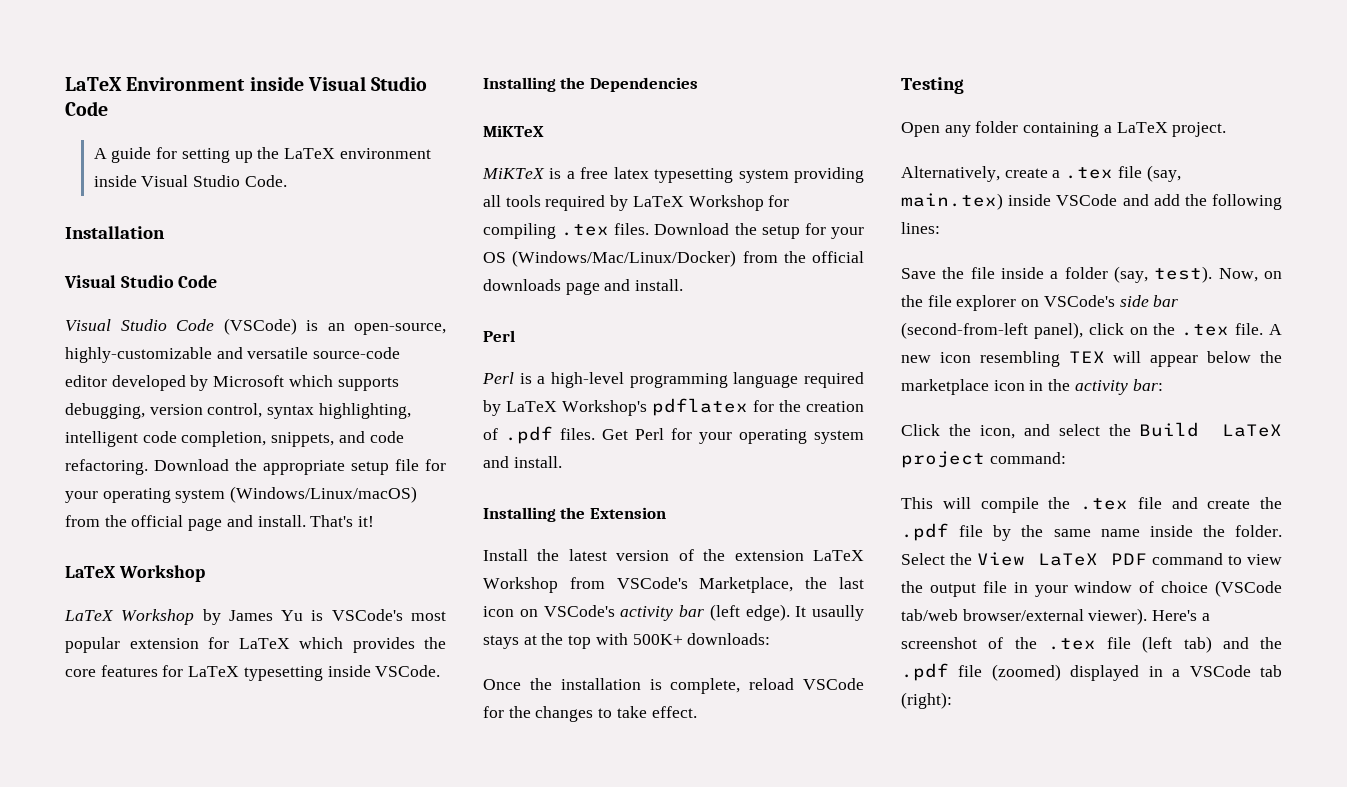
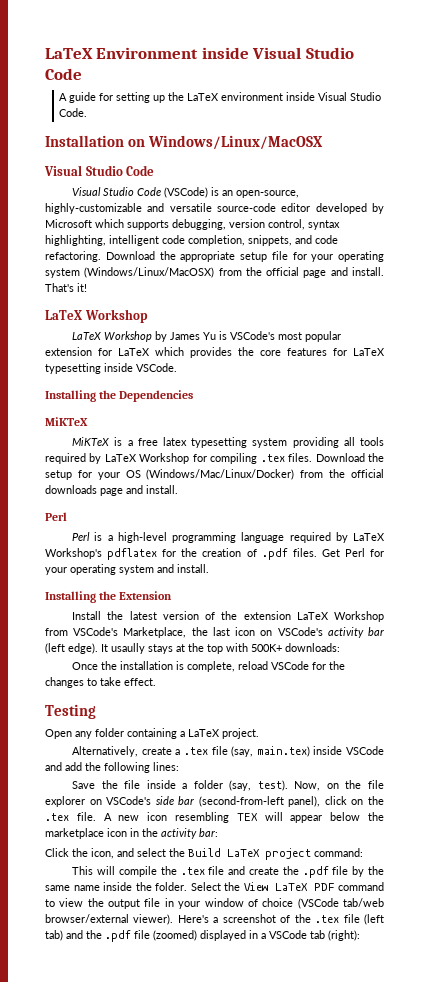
(165, 232) none -> [127,135,323,150] on Windows/Linux/MacOSX
[230,486,418,503] (Windows/Linux/macOS) -> [84,267,215,278] (Windows/Linux/MacOSX)

